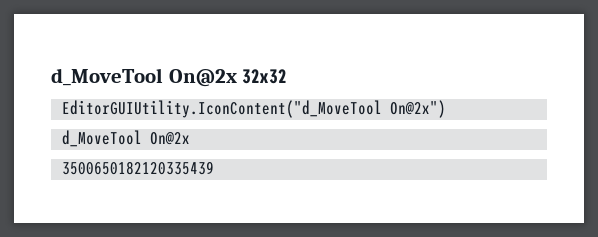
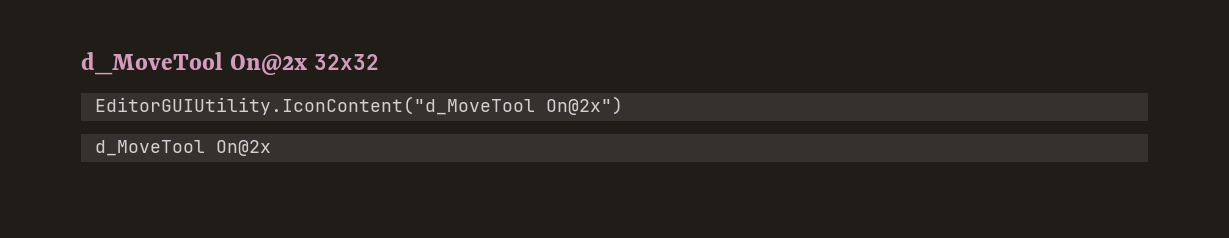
[61,161,214,175] // 3500650182120335439 -> (271, 148) none

